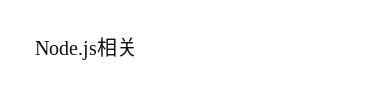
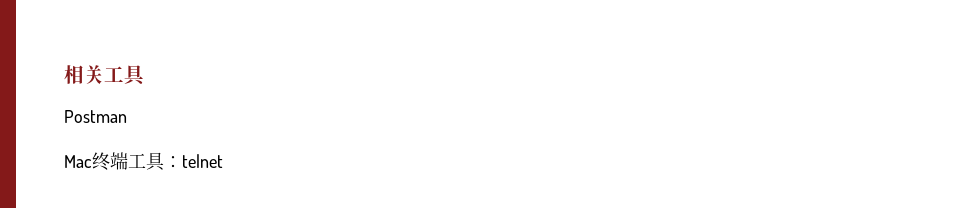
[35,37,137,60] Node.js相关 -> [64,65,146,86] [64,110,127,123] [64,152,223,171] 相关工具 // Postman // Mac终端工具：telnet

